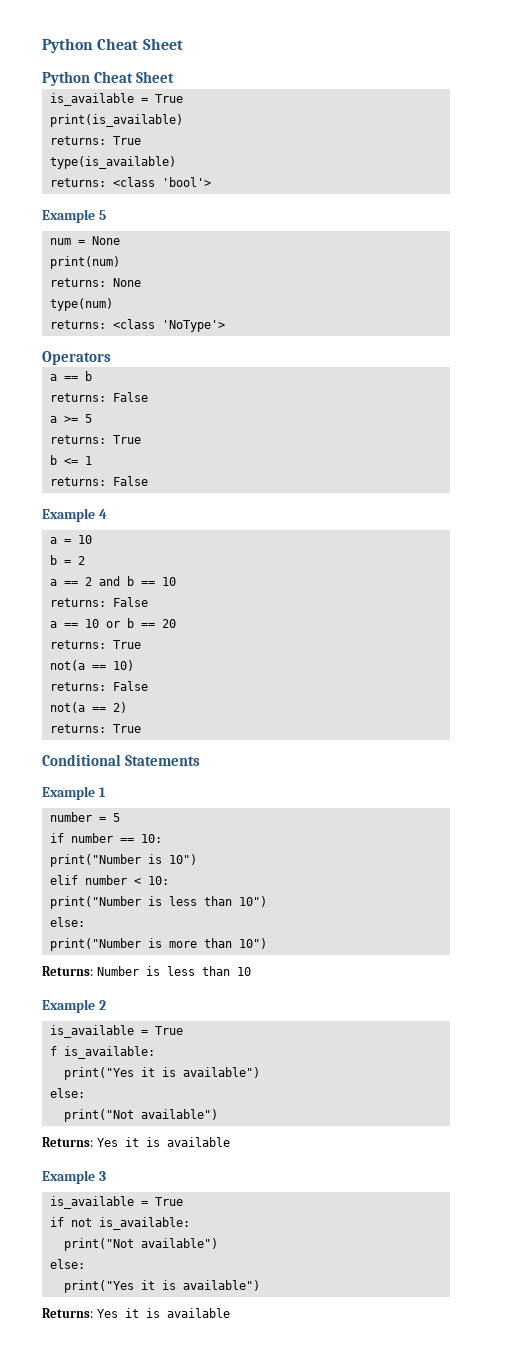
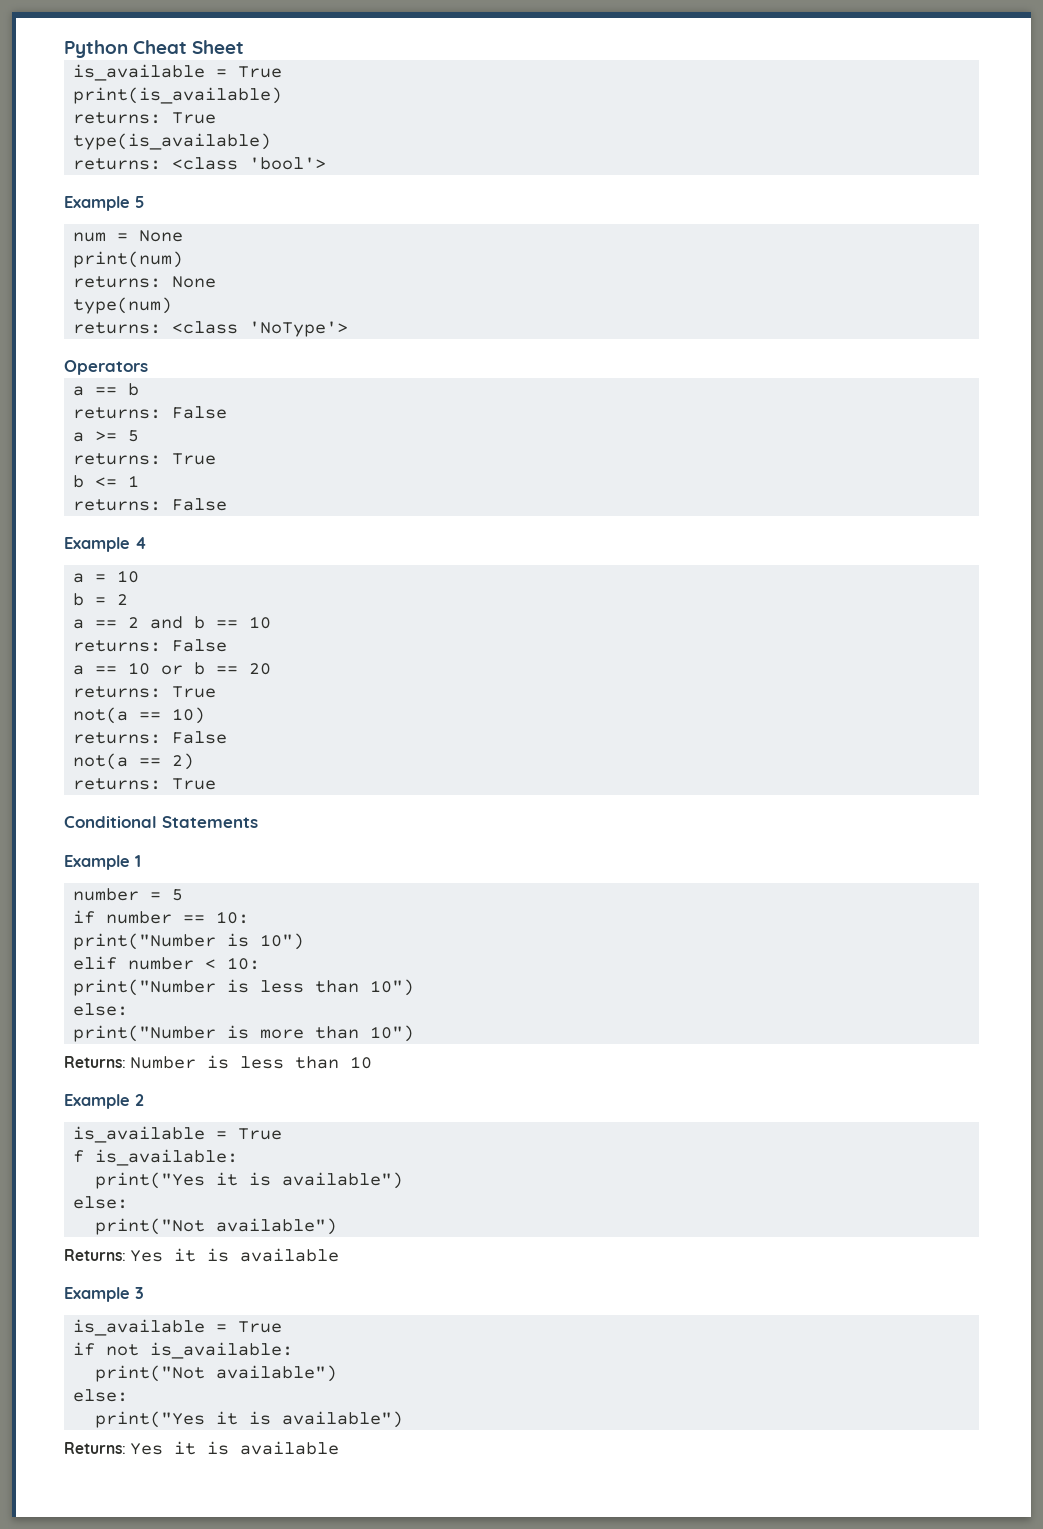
[42,38,183,53] [42,71,175,86] Python Cheat Sheet // Python Cheat Sheet -> [64,40,245,58] Python Cheat Sheet

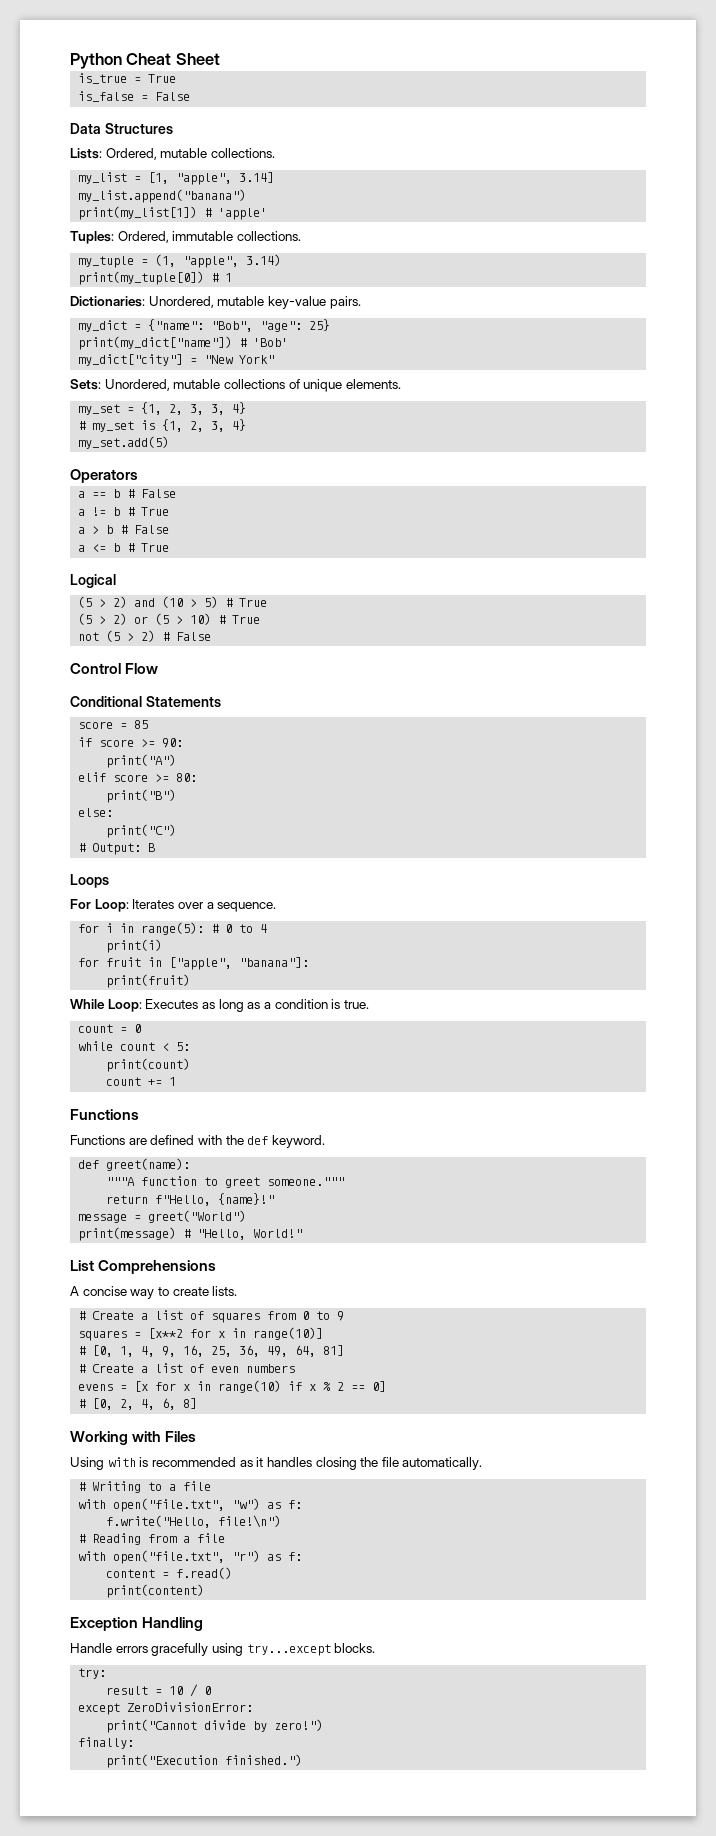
[73,64,283,81] [73,87,283,104] [73,112,217,124] [73,133,272,150] [73,157,327,170] [64,196,145,211] [73,230,184,242] [73,251,184,268] [73,276,217,288] [73,297,173,314] [73,321,349,337] is_available = True // print(is_available) // returns: True // type(is_available) // returns: <class 'bool'> // Example 5 // num = None // print(num) // returns: None // type(num) // returns: <class 'NoType'> -> [78,73,177,84] [78,91,191,102] [70,123,173,134] [70,148,275,160] [78,172,275,185] [78,189,247,203] [78,206,268,220] [70,231,301,244] [78,254,282,268] [78,271,233,285] [70,296,361,309] [78,319,331,332] [78,336,289,350] [78,354,275,366] [70,379,401,392] [78,402,247,415] [78,419,247,432] [78,436,170,449] is_true = True // is_false = False // Data Structures // Lists: Ordered, mutable collections. // my_list = [1, "apple", 3.14] // my_list.append("banana") // print(my_list[1]) # 'apple' // Tuples: Ordered, immutable collections. // my_tuple = (1, "apple", 3.14) // print(my_tuple[0]) # 1 // Dictionaries: Unordered, mutable key-value pairs. // my_dict = {"name": "Bob", "age": 25} // print(my_dict["name"]) # 'Bob' // my_dict["city"] = "New York" // Sets: Unordered, mutable collections of unique elements. // my_set = {1, 2, 3, 3, 4} // # my_set is {1, 2, 3, 4} // my_set.add(5)
[73,406,228,419] [73,430,140,442] [73,453,217,465] [73,475,140,488] [73,498,228,511] [64,537,147,552] [73,570,140,583] [73,593,129,606] [73,616,272,629] [73,639,228,652] [73,662,272,675] [73,686,217,698] [73,707,206,724] [73,731,228,744] [73,753,195,770] [73,778,217,790] [64,816,258,828] [64,855,141,870] [73,888,184,901] [73,910,250,924] [73,933,305,950] [73,956,261,970] [73,979,415,996] [73,1003,129,1016] [73,1025,415,1042] [64,1055,373,1069] [64,1094,144,1109] [73,1126,283,1143] [73,1149,239,1166] [95,1172,404,1189] [73,1196,129,1209] [95,1218,338,1235] [64,1248,340,1262] [64,1287,144,1302] [73,1319,283,1336] [73,1342,294,1359] [95,1365,338,1382] [73,1389,129,1402] [95,1411,404,1428] [64,1441,340,1455] // returns: False // a >= 5 // returns: True // b <= 1 // returns: False // Example 4 // a = 10 // b = 2 // a == 2 and b == 10 // returns: False // a == 10 or b == 20 // returns: True // not(a == 10) // returns: False // not(a == 2) // returns: True // Conditional Statements // Example 1 // number = 5 // if number == 10: // print("Number is 10") // elif number < 10: // print("Number is less than 10") // else: // print("Number is more than 10") // Returns: Number is less than 10 // Example 2 // is_available = True // f is_available: // print("Yes it is available") // else: // print("Not available") // Returns: Yes it is available // Example 3 // is_available = True // if not is_available: // print("Not available") // else: // print("Yes it is available") // Returns: Yes it is available -> [127,489,177,498] [78,507,170,516] [78,525,170,534] [78,543,170,552] [70,574,116,588] [78,596,268,608] [78,613,261,625] [78,630,212,642] [70,663,159,674] [70,696,221,707] [78,720,149,729] [78,737,184,748] [106,754,177,768] [78,772,198,782] [106,789,177,803] [78,808,114,817] [106,824,177,838] [78,843,156,855] [70,874,109,888] [70,899,277,912] [78,922,268,935] [106,939,163,953] [78,957,310,970] [106,974,191,988] [70,999,369,1012] [78,1024,142,1033] [78,1041,191,1051] [106,1058,191,1072] [106,1077,177,1086] [70,1109,139,1120] [70,1135,325,1148] [78,1158,191,1171] [106,1176,345,1188] [106,1193,275,1206] [78,1210,247,1223] [78,1227,303,1241] [70,1260,217,1274] [70,1286,238,1299] [78,1310,345,1323] [78,1327,324,1341] [78,1345,345,1357] [78,1363,296,1373] [78,1380,387,1393] [78,1398,198,1410] [70,1431,197,1445] [70,1457,483,1470] [78,1481,212,1493] [78,1498,303,1512] [106,1515,282,1528] [78,1533,226,1545] [78,1550,303,1564] [106,1567,233,1579] [106,1584,205,1598] [70,1617,204,1631] [70,1643,376,1656] [78,1668,107,1679] [106,1684,212,1697] [78,1702,254,1715] [106,1719,324,1733] [78,1737,135,1749] [106,1754,303,1768] # False // a != b # True // a > b # False // a <= b # True // Logical // (5 > 2) and (10 > 5) # True // (5 > 2) or (5 > 10) # True // not (5 > 2) # False // Control Flow // Conditional Statements // score = 85 // if score >= 90: // print("A") // elif score >= 80: // print("B") // else: // print("C") // # Output: B // Loops // For Loop: Iterates over a sequence. // for i in range(5): # 0 to 4 // print(i) // for fruit in ["apple", "banana"]: // print(fruit) // While Loop: Executes as long as a condition is true. // count = 0 // while count < 5: // print(count) // count += 1 // Functions // Functions are defined with the def keyword. // def greet(name): // """A function to greet someone.""" // return f"Hello, {name}!" // message = greet("World") // print(message) # "Hello, World!" // List Comprehensions // A concise way to create lists. // # Create a list of squares from 0 to 9 // squares = [x**2 for x in range(10)] // # [0, 1, 4, 9, 16, 25, 36, 49, 64, 81] // # Create a list of even numbers // evens = [x for x in range(10) if x % 2 == 0] // # [0, 2, 4, 6, 8] // Working with Files // Using with is recommended as it handles closing the file automatically. // # Writing to a file // with open("file.txt", "w") as f: // f.write("Hello, file!\n") // # Reading from a file // with open("file.txt", "r") as f: // content = f.read() // print(content) // Exception Handling // Handle errors gracefully using try...except blocks. // try: // result = 10 / 0 // except ZeroDivisionError: // print("Cannot divide by zero!") // finally: // print("Execution finished.")

